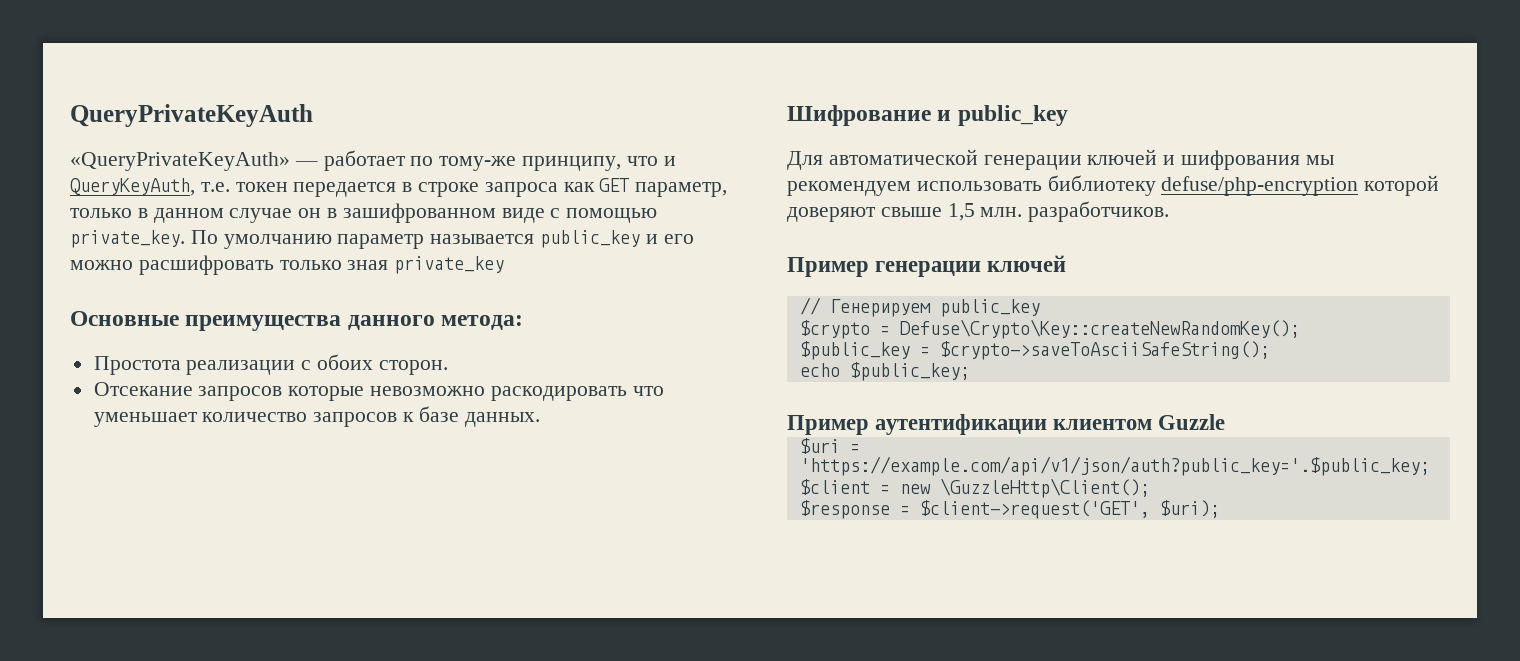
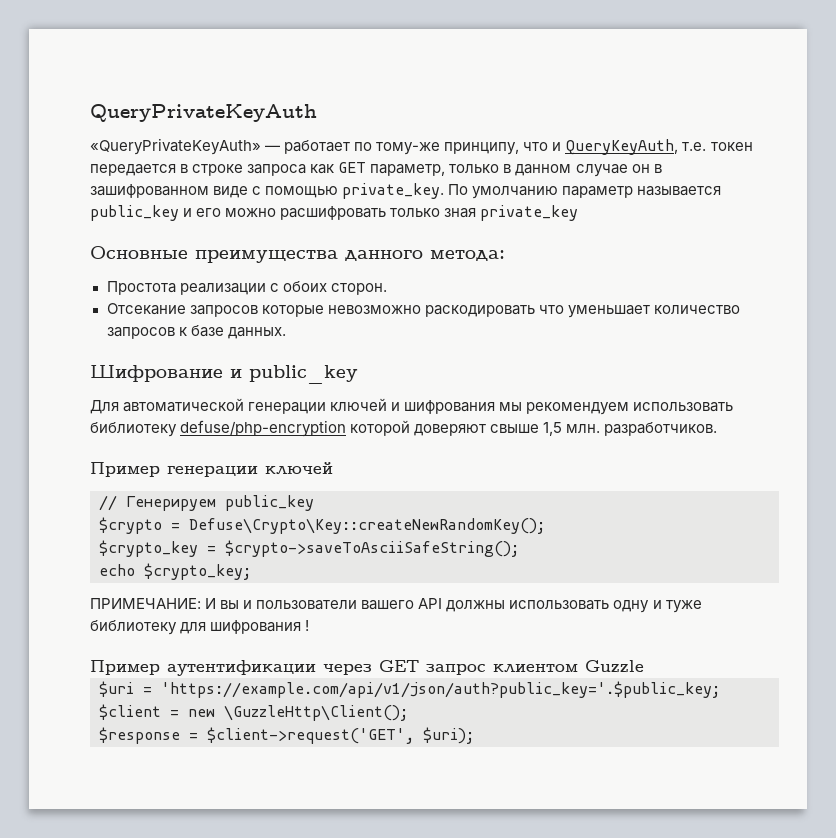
[799,341,910,360] $public_key -> [99,540,198,557] $crypto_key
[849,362,970,381] $public_key; -> [144,563,251,580] [90,598,702,613] [90,620,310,635] $crypto_key; // ПРИМЕЧАНИЕ: И вы и пользователи вашего API должны использовать одну и туже библиотеку для шифрования !
(1048, 424) none -> [323,660,486,675] через GET запрос

